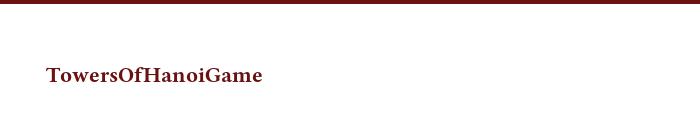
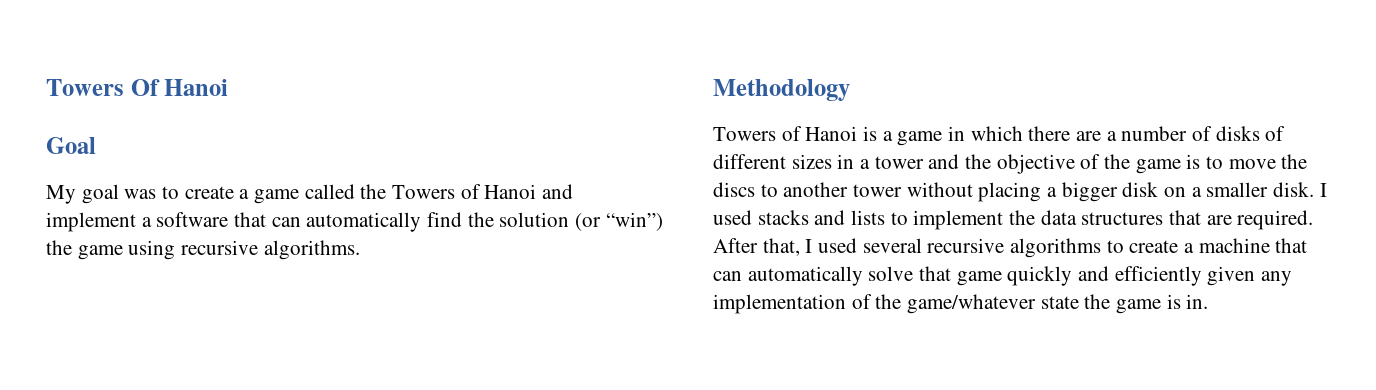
[46,67,263,82] TowersOfHanoiGame -> [46,79,229,96] [46,137,96,154] [46,184,574,204] [46,212,663,232] [46,240,360,260] [713,79,850,101] [713,126,1286,146] [713,154,1308,174] [713,182,1327,202] [713,210,1314,230] [713,238,1308,258] [713,266,1293,286] [713,294,1209,314] Towers Of Hanoi // Goal // My goal was to create a game called the Towers of Hanoi and implement a software that can automatically find the solution (or “win”) the game using recursive algorithms. // Methodology // Towers of Hanoi is a game in which there are a number of disks of different sizes in a tower and the objective of the game is to move the discs to another tower without placing a bigger disk on a smaller disk. I used stacks and lists to implement the data structures that are required. After that, I used several recursive algorithms to create a machine that can automatically solve that game quickly and efficiently given any implementation of the game/whatever state the game is in.

